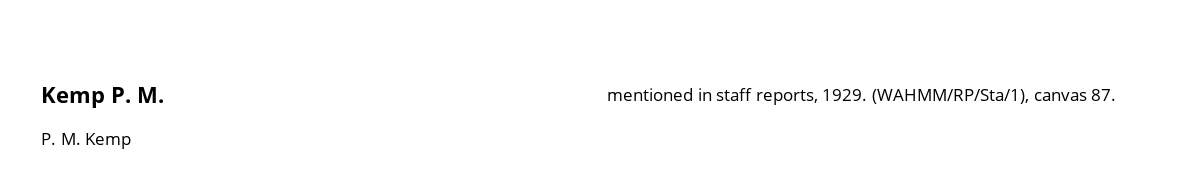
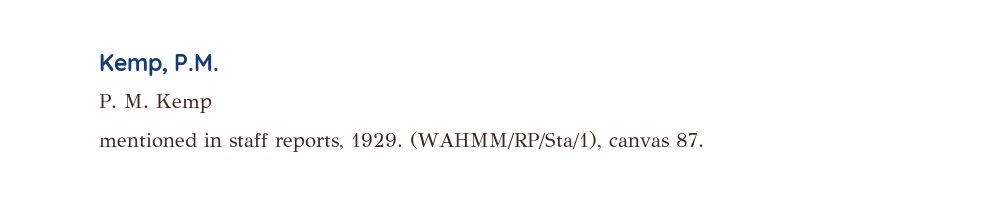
[41,87,164,108] Kemp P. M. -> [99,54,220,76] Kemp, P.M.

